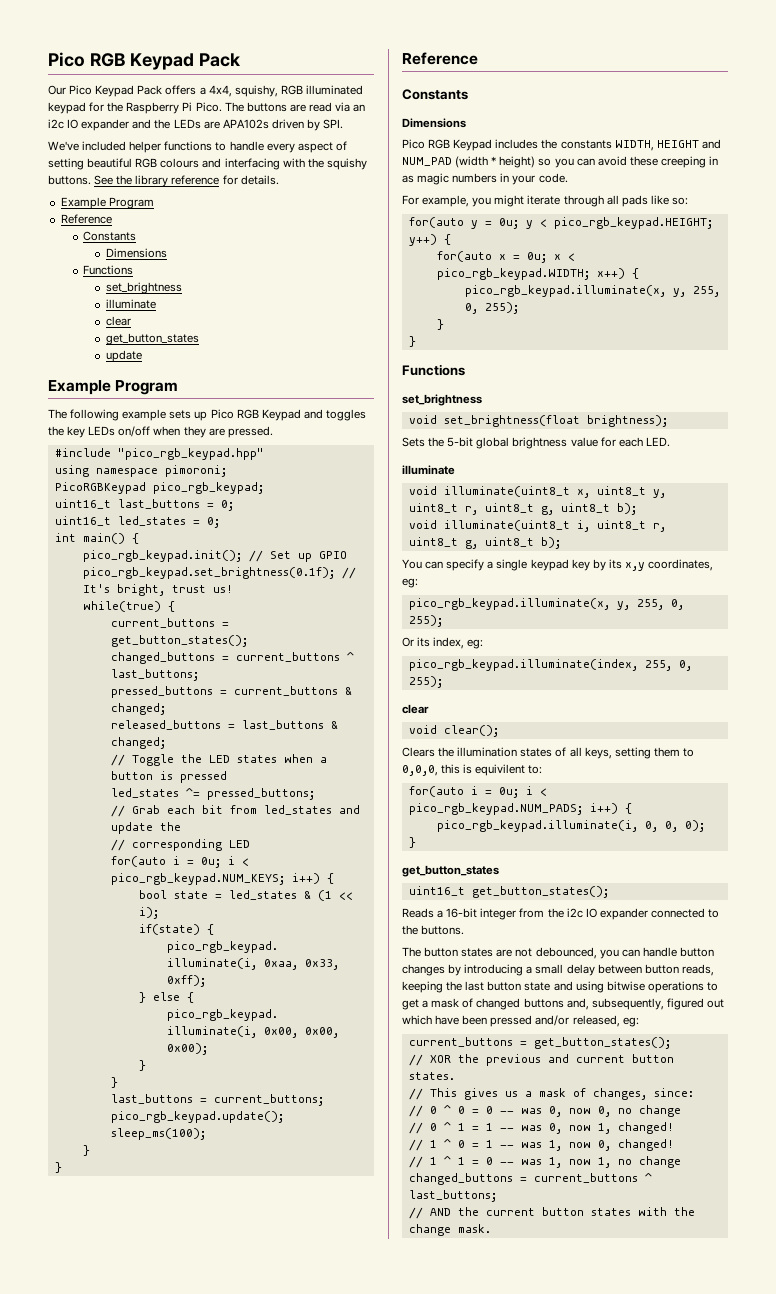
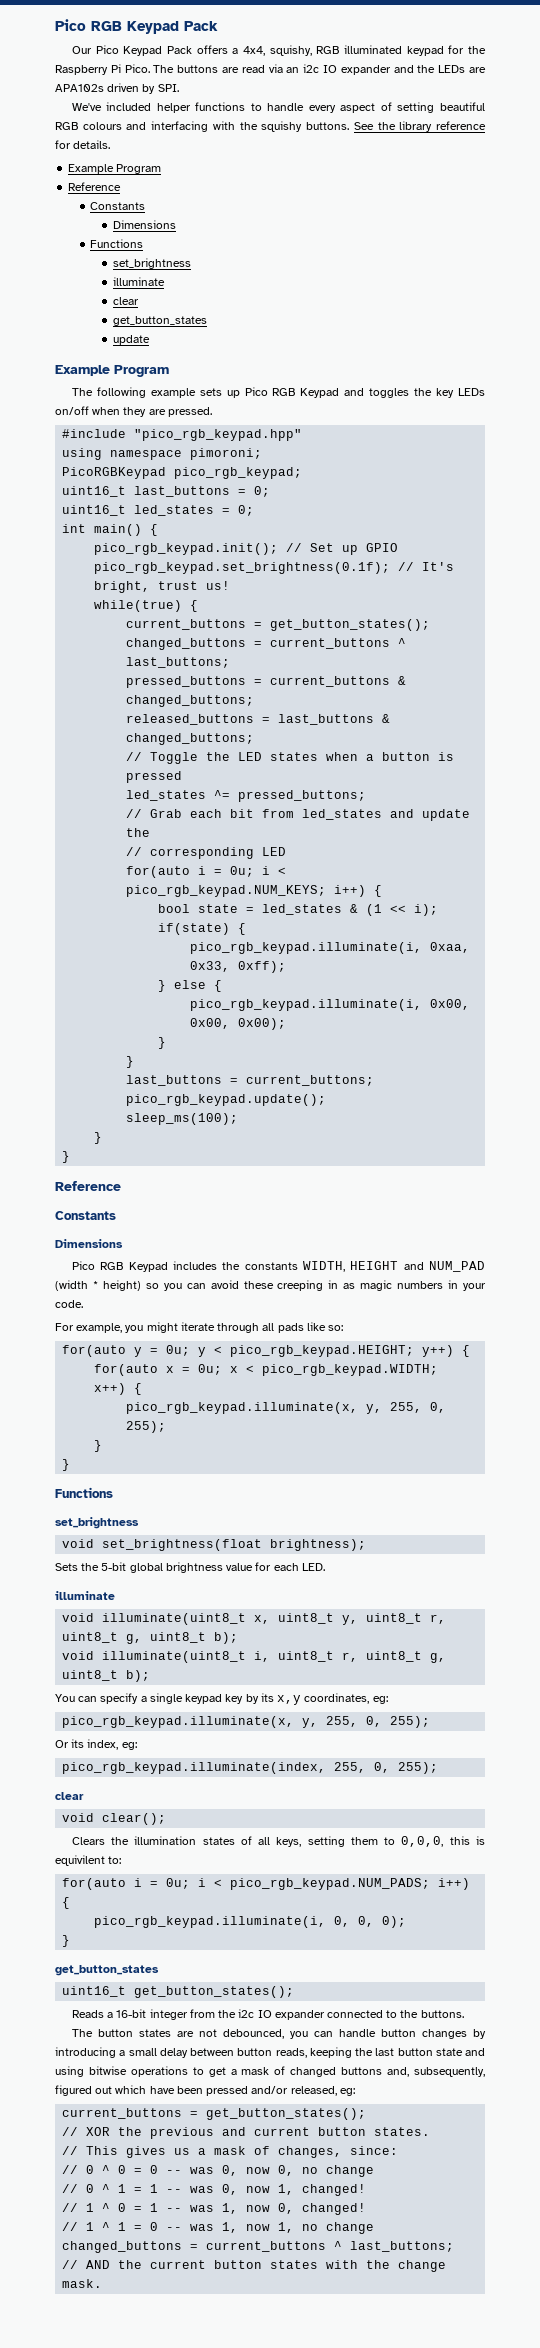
[110,703,166,715] changed; -> [126,695,255,707] changed_buttons;
[110,737,166,749] changed; -> [126,733,255,745] changed_buttons;

